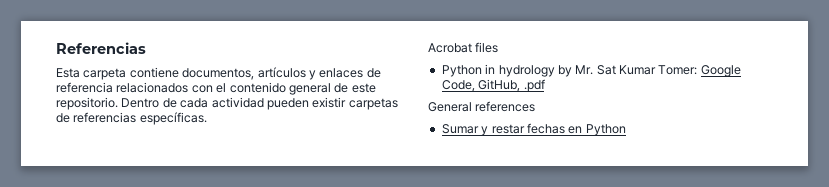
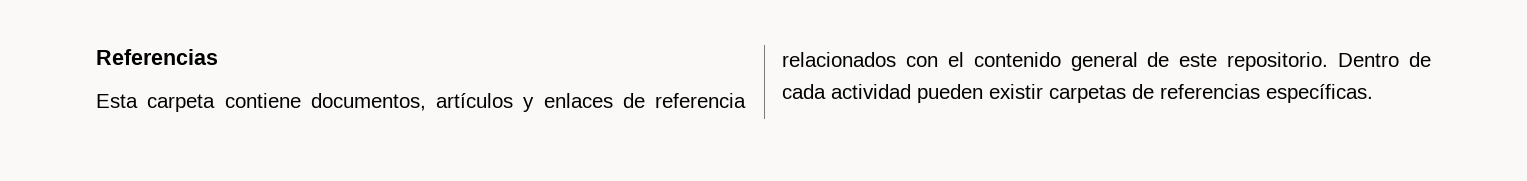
[428,42,499,53] [441,64,741,77] [441,79,545,92] [428,101,536,112] [441,123,626,136] // Acrobat files // Python in hydrology by Mr. Sat Kumar Tomer: Google Code, GitHub, .pdf // General references // Sumar y restar fechas en Python -> (1373, 93) none

